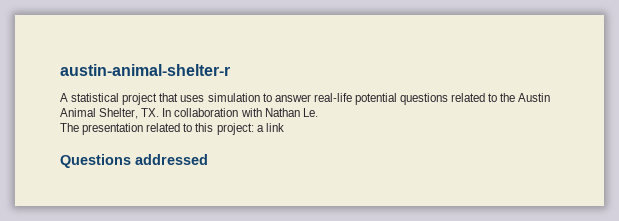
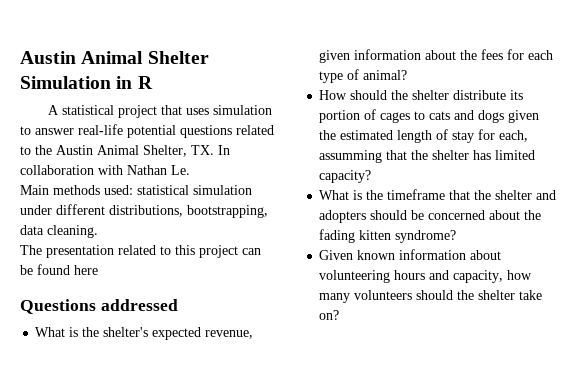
[60,64,230,76] austin-animal-shelter-r -> [20,51,209,64] [20,76,153,89] Austin Animal Shelter Simulation in R
(318, 112) none -> [20,185,252,195] [20,204,268,218] [20,225,98,238] // Main methods used: statistical simulation under different distributions, bootstrapping, data cleaning.
[216,123,284,135] [60,154,208,168] project: a link // Questions addressed -> [199,245,261,258] [20,264,98,275] [20,299,178,314] [35,327,254,340] [319,49,554,63] [319,69,408,83] [319,90,524,100] [319,109,540,123] [319,129,529,143] [319,150,536,163] [319,170,372,183] [319,189,557,200] [319,210,542,223] [319,229,457,243] [319,249,502,260] [319,270,533,283] [319,290,543,303] [319,310,340,320] project can be found here // Questions addressed // What is the shelter's expected revenue, given information about the fees for each type of animal? // How should the shelter distribute its portion of cages to cats and dogs given the estimated length of stay for each, assumming that the shelter has limited capacity? // What is the timeframe that the shelter and adopters should be concerned about the fading kitten syndrome? // Given known information about volunteering hours and capacity, how many volunteers should the shelter take on?

